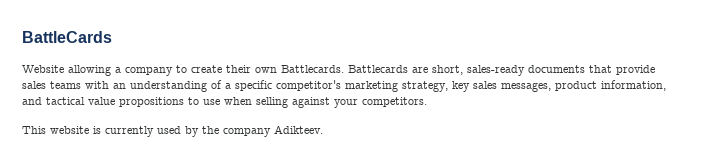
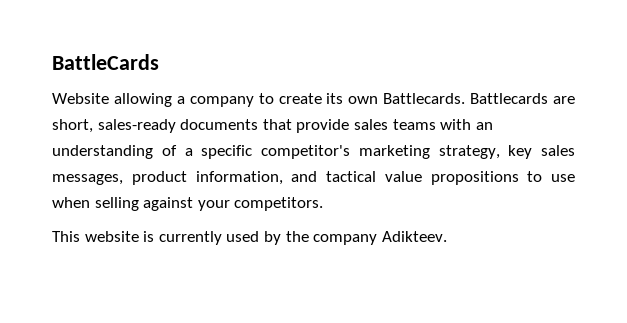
[226,65,251,73] their -> [326,93,344,104] its

